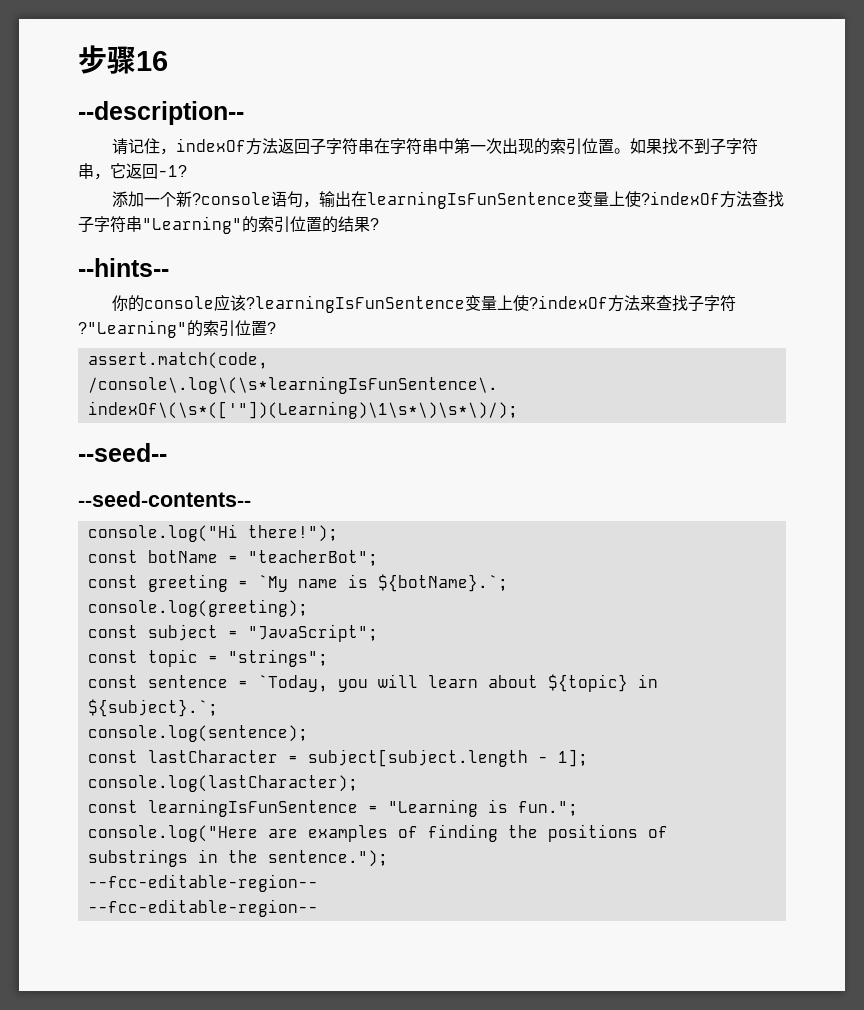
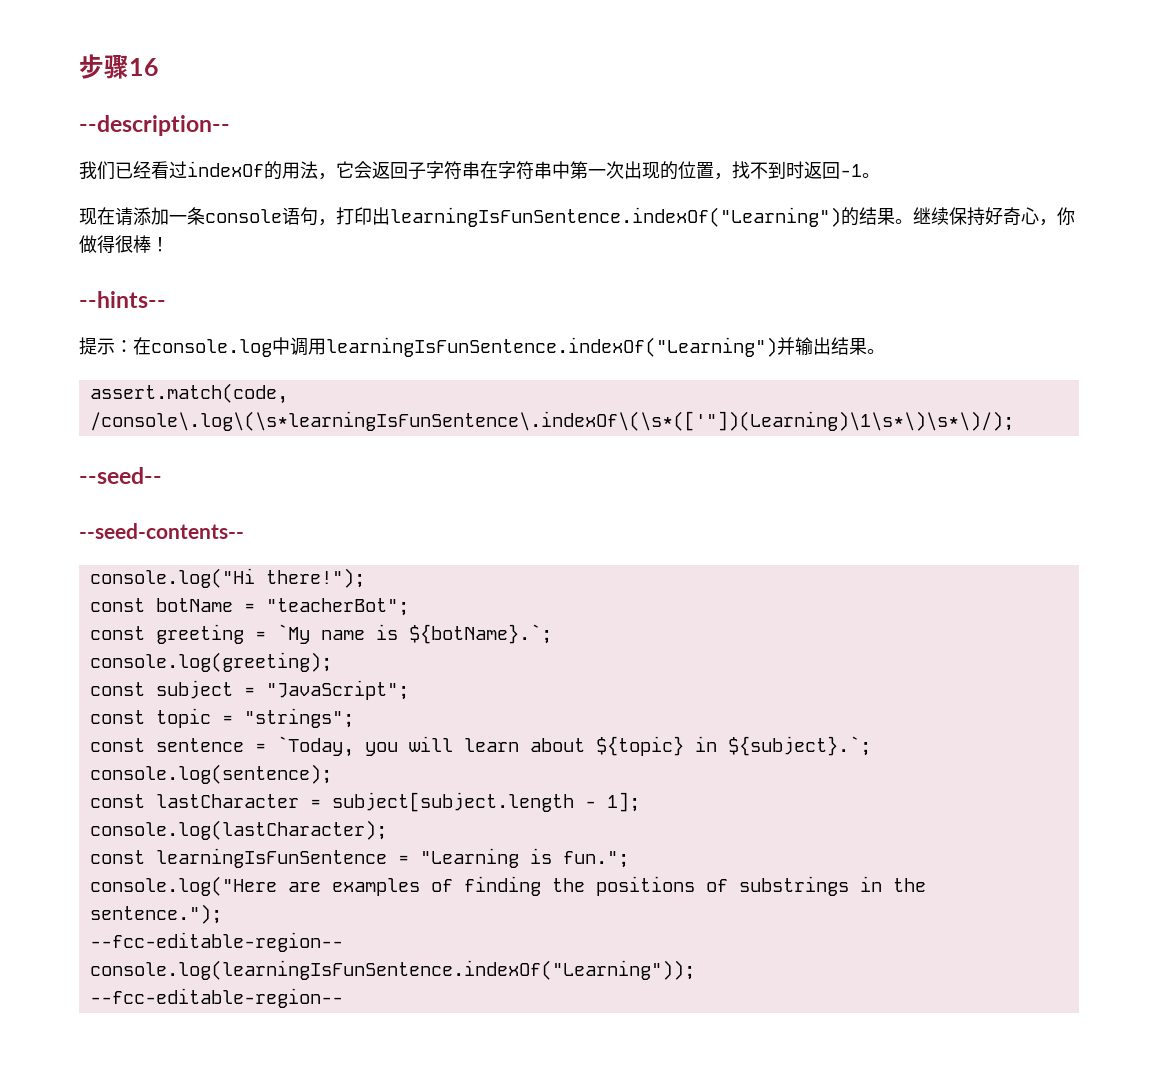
[111,138,278,155] 请记住，indexOf方法 -> [79,161,372,180] 我们已经看过indexOf的用法，它会
[549,138,758,155] [78,163,187,180] [111,191,784,209] [78,216,379,234] [78,258,169,277] [111,294,736,313] [78,320,276,338] 索引位置。如果找不到子字符串，它返回-1? // 添加一个新?console语句，输出在learningIsFunSentence变量上使?indexOf方法查找子字符串"Learning"的索引位置的结果? // --hints-- // 你的console应该?learningIsFunSentence变量上使?indexOf方法来查找子字符?"Learning"的索引位置? -> [678,161,880,180] [79,207,1075,227] [79,235,169,253] [79,291,166,308] [79,337,885,357] 位置，找不到时返回-1。 // 现在请添加一条console语句，打印出learningIsFunSentence.indexOf("Learning")的结果。继续保持好奇心，你做得很棒！ // --hints-- // 提示：在console.log中调用learningIsFunSentence.indexOf("Learning")并输出结果。
(318, 883) none -> [89,960,695,980] // console.log(learningIsFunSentence.indexOf("Learning"));

